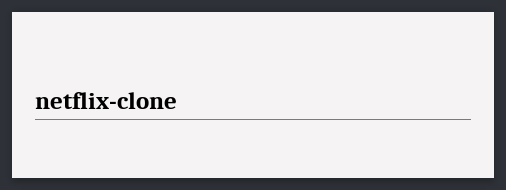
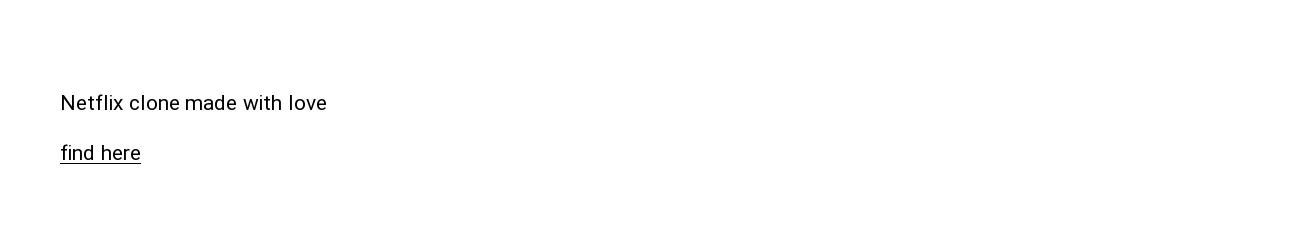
[35,92,177,109] netflix-clone -> [60,94,327,110] [60,144,141,160] Netflix clone made with love // find here

